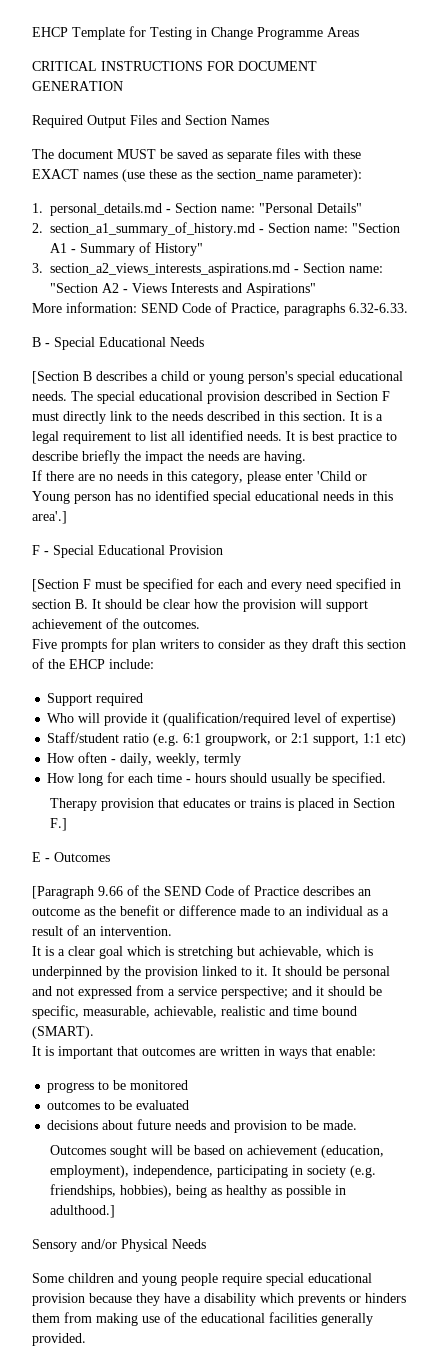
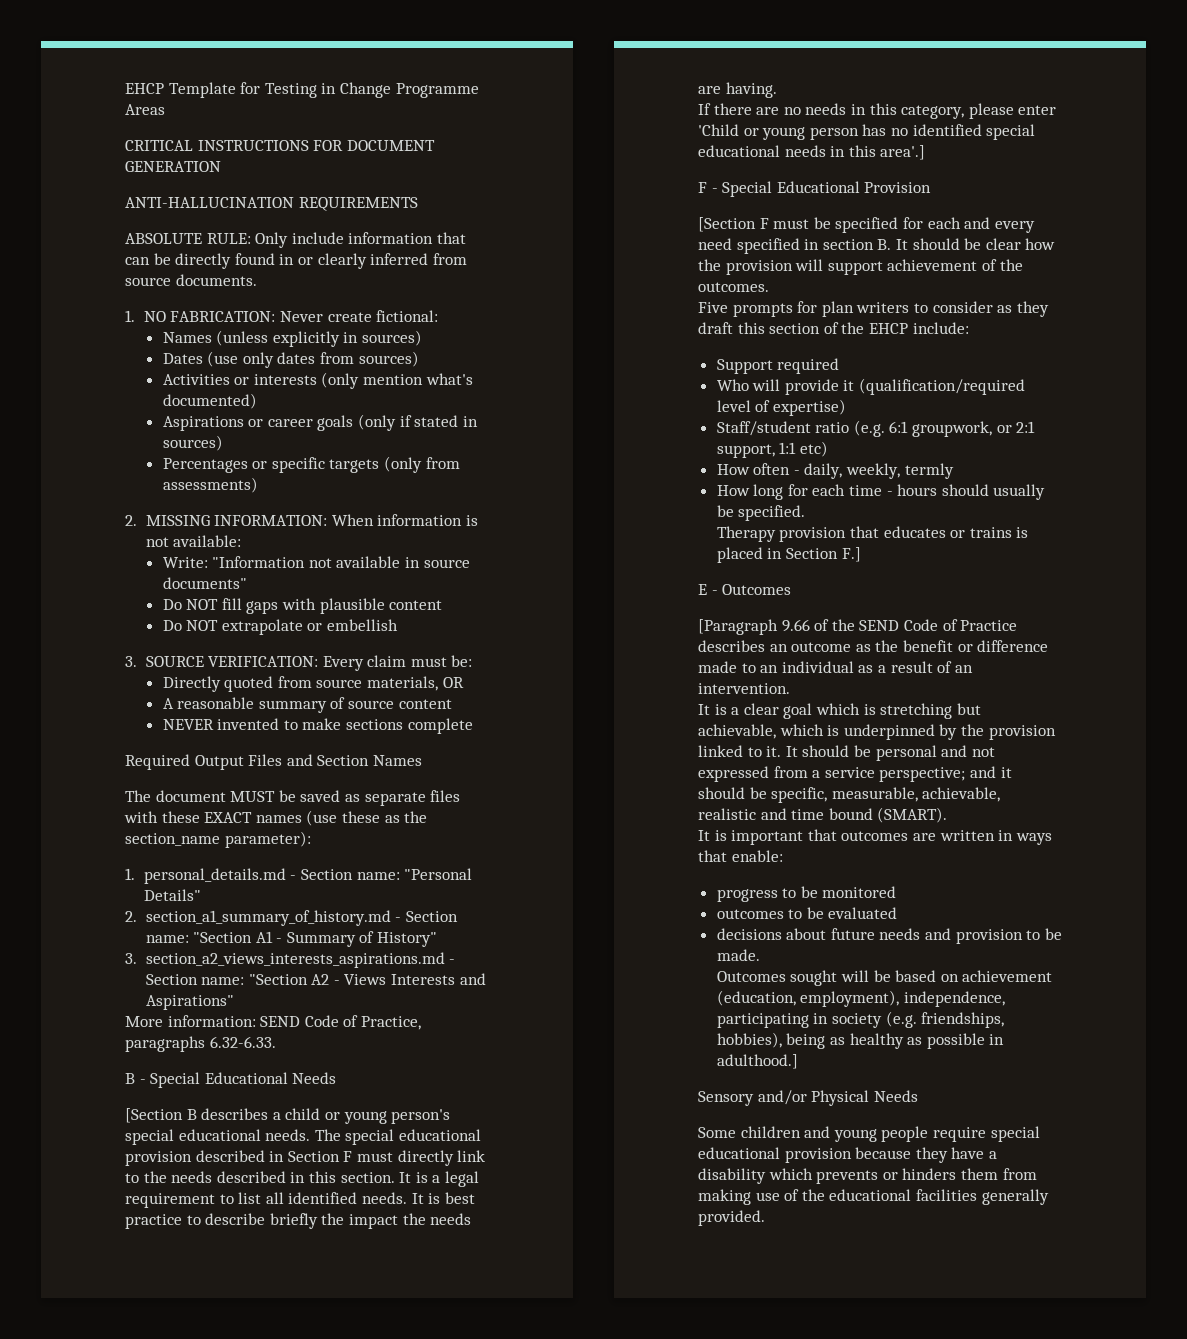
(123, 86) none -> [125,197,418,211] [125,232,466,248] [125,253,467,269] [125,274,257,286] [125,310,439,322] [162,330,422,347] [162,351,419,368] [162,372,473,389] [162,393,257,409] [162,414,478,431] [162,435,223,451] [162,456,460,473] [162,477,258,493] [125,514,478,526] [145,535,242,547] [162,556,470,568] [162,577,247,589] [162,598,443,614] [162,619,398,635] [125,655,473,671] [162,676,464,692] [162,697,452,713] [162,718,473,734] // ANTI-HALLUCINATION REQUIREMENTS // ABSOLUTE RULE: Only include information that can be directly found in or clearly inferred from source documents. // 1. NO FABRICATION: Never create fictional: // Names (unless explicitly in sources) // Dates (use only dates from sources) // Activities or interests (only mention what's documented) // Aspirations or career goals (only if stated in sources) // Percentages or specific targets (only from assessments) // 2. MISSING INFORMATION: When information is not available: // Write: "Information not available in source documents" // Do NOT fill gaps with plausible content // Do NOT extrapolate or embellish // 3. SOURCE VERIFICATION: Every claim must be: // Directly quoted from source materials, OR // A reasonable summary of source content // NEVER invented to make sections complete
[32,491,70,504] Young -> [762,127,806,140] young

